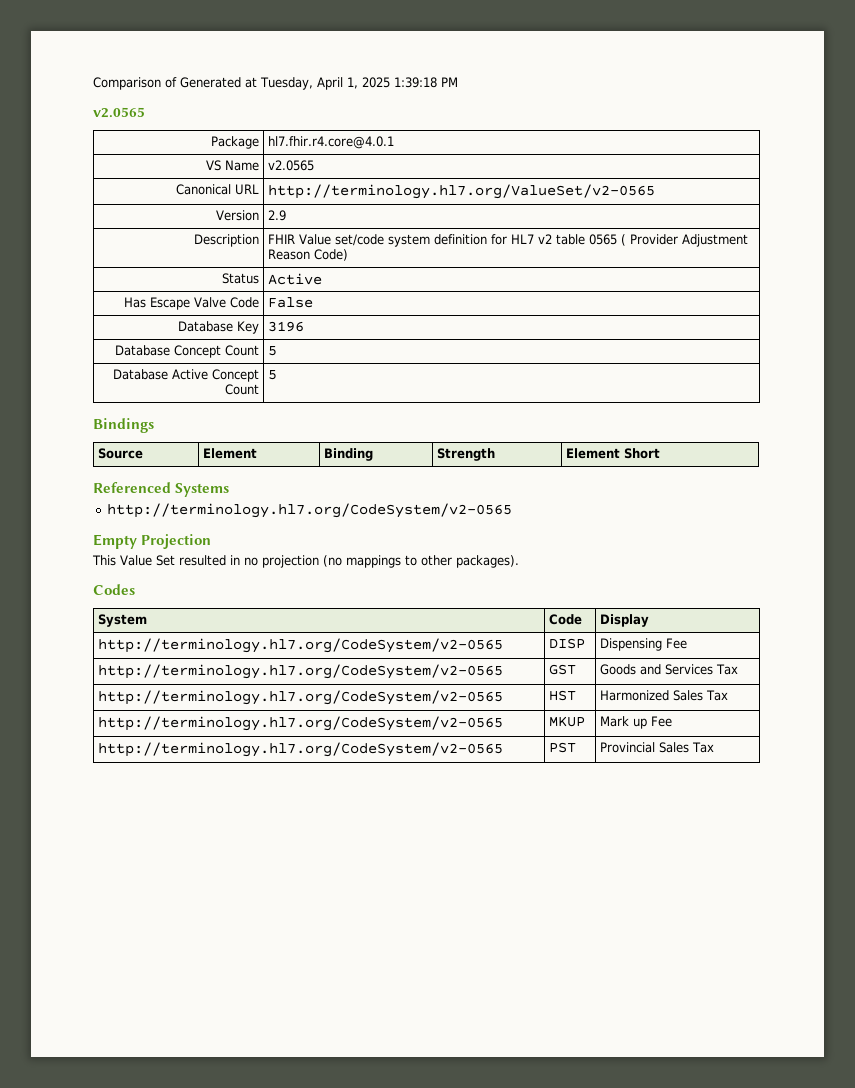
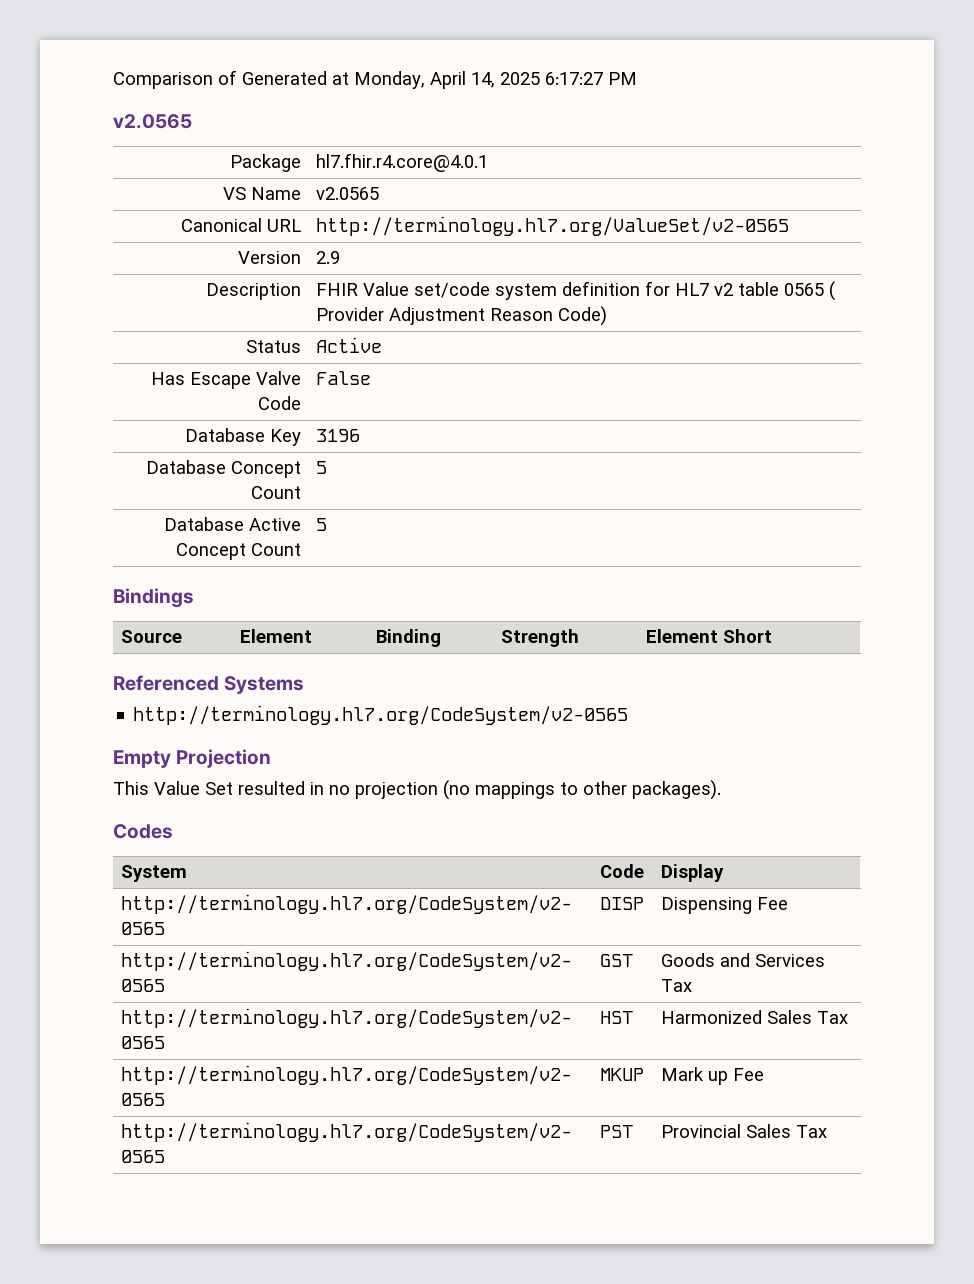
[260,77,437,90] Tuesday, April 1, 2025 1:39:18 -> [354,71,603,89] Monday, April 14, 2025 6:17:27

